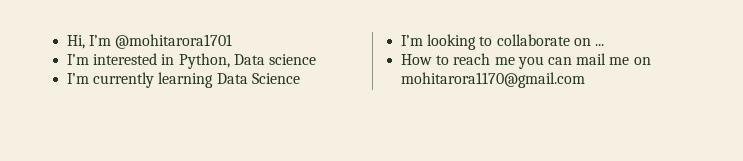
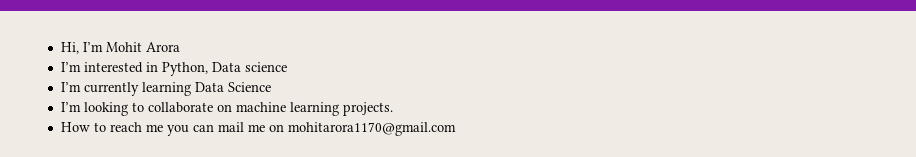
[115,34,233,49] @mohitarora1701 -> [105,42,180,52] Mohit Arora
[594,44,604,46] ... -> [235,102,393,116] machine learning projects.

